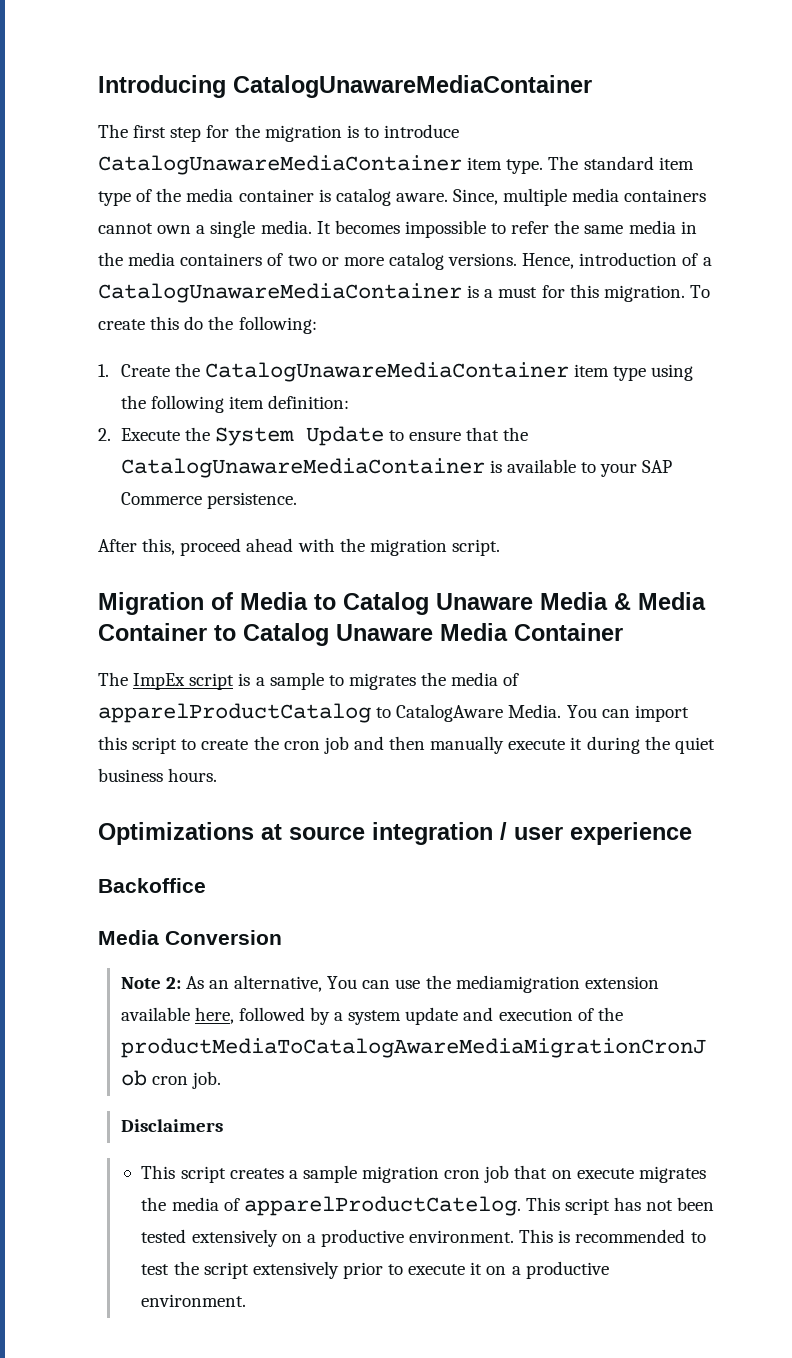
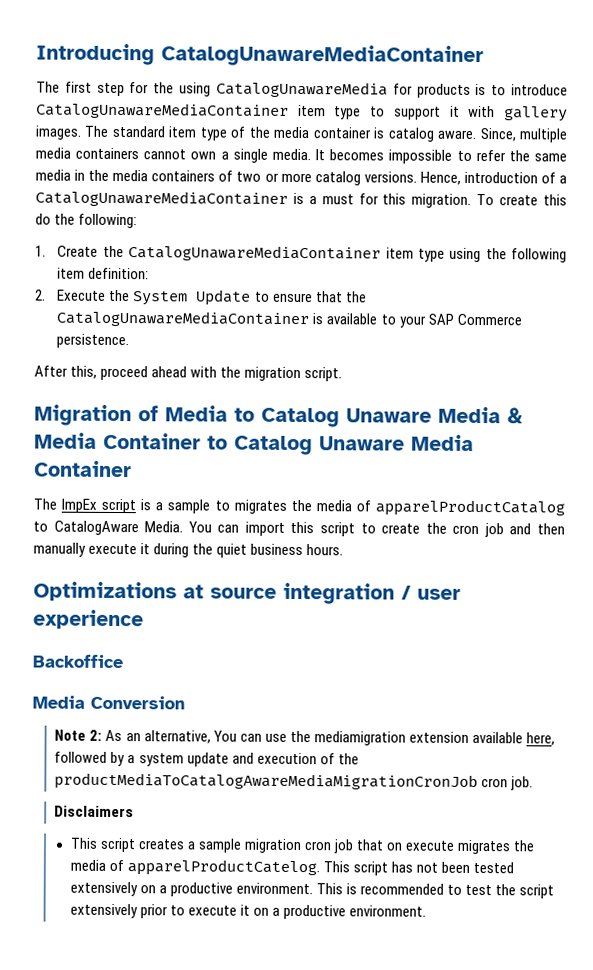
[264,125,342,142] migration -> [179,81,471,98] using CatalogUnawareMedia for products
[506,159,544,174] type. -> [334,105,568,122] [35,125,82,140] type to support it with gallery images.

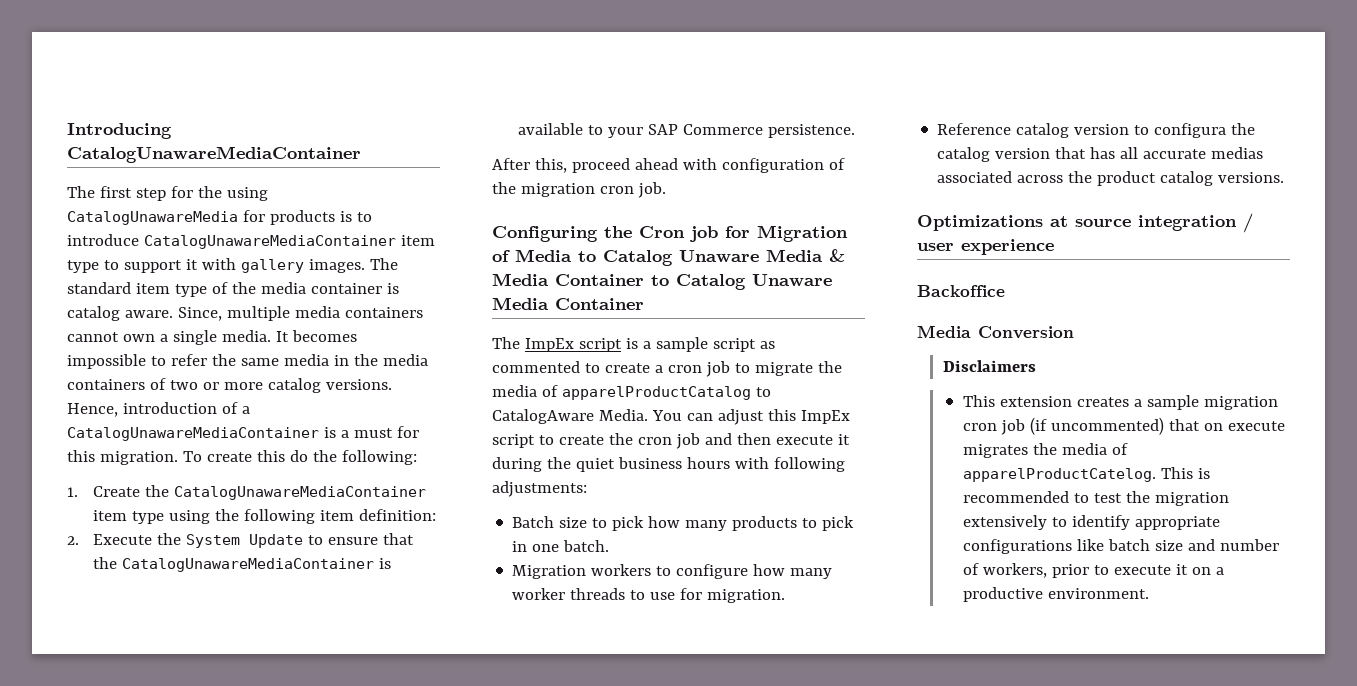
[220,366,343,382] the migration script. // -> [721,158,845,173] [492,182,666,198] [492,226,750,242] configuration of the migration cron job. // Configuring the Cron job for
[214,499,287,514] to migrates -> [712,338,775,352] [492,361,813,377] script as commented to create a cron job to migrate
[244,521,315,536] import this -> [717,409,850,425] adjust this ImpEx
[33,542,86,557] manually -> (771, 439) none
[306,544,344,556] hours. -> [686,457,845,472] [492,481,587,497] [512,516,855,531] [512,540,610,552] [512,564,833,579] [512,588,786,603] [937,123,1256,138] [937,147,1264,162] [937,171,1285,186] hours with following adjustments: // Batch size to pick how many products to pick in one batch. // Migration workers to configure how many worker threads to use for migration. // Reference catalog version to configura the catalog version that has all accurate medias associated across the product catalog versions.
[54,729,555,746] [54,751,359,767] [54,772,534,792] // Note 2: As an alternative, You can use the mediamigration extension available here, followed by a system update and execution of the productMediaToCatalogAwareMediaMigrationCronJob cron job. -> (1074, 332) none
[99,837,136,853] script -> [1000,396,1073,407] extension
(355, 846) none -> [1030,417,1165,435] (if uncommented)
[353,861,515,876] [69,881,344,897] script has not been tested extensively on a productive environment. This -> (1194, 473) none
[519,884,555,899] [69,903,138,919] script extensively -> [1155,492,1230,506] [963,515,1221,530] [963,539,1280,554] [963,563,1048,578] migration extensively to identify appropriate configurations like batch size and number of workers,

